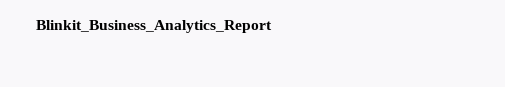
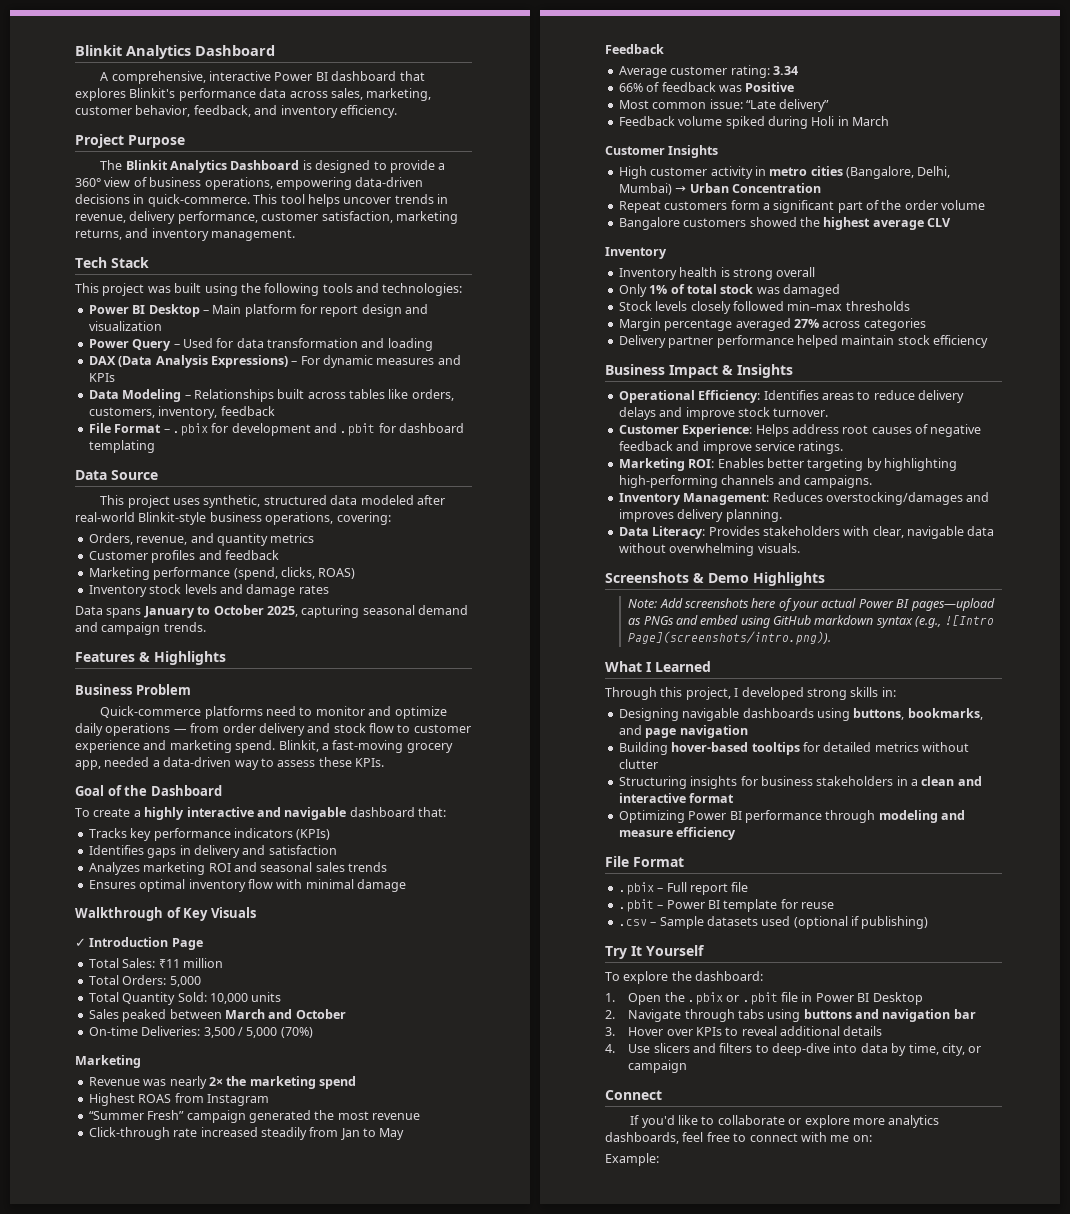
[36,20,272,33] Blinkit_Business_Analytics_Report -> [75,45,275,59] [100,71,425,84] [75,88,432,101] [75,105,397,118] [75,134,185,148] [100,160,446,173] [75,177,424,190] [75,194,448,207] [75,211,458,224] [75,228,296,241] [75,257,149,268] [75,283,463,296] [88,304,429,317] [88,321,162,331] [88,338,433,351] [88,355,461,368] [88,373,115,382] [88,389,454,402] [88,406,275,419] [88,423,465,436] [88,440,155,453] [75,470,158,480] [100,495,445,508] [75,512,391,525] [88,533,315,546] [88,550,279,563] [88,567,356,580] [88,584,329,597] [75,605,468,618] [75,622,206,635] [75,651,226,665] [75,684,191,695] [100,706,447,719] [75,723,471,736] [75,740,453,753] [75,757,384,770] [75,785,222,796] [75,807,446,820] [88,828,331,841] [88,845,337,858] [88,862,387,875] [88,879,406,892] [75,907,256,921] [75,937,203,950] [88,958,223,968] [88,975,201,987] [88,992,282,1005] [88,1009,346,1022] [88,1026,313,1038] [75,1055,141,1068] [88,1076,356,1089] [88,1093,269,1106] [88,1110,420,1123] [88,1127,405,1140] [605,44,664,54] [618,65,798,78] [618,82,795,92] [618,99,830,112] [618,116,889,129] [605,145,719,158] [618,166,951,179] [618,183,821,195] [618,200,986,213] [618,217,951,230] [605,247,667,259] [618,267,816,280] [618,284,840,297] [618,301,910,314] [618,318,926,331] [618,335,988,348] [605,364,793,378] [618,390,964,403] [618,407,829,420] [618,424,982,437] [618,441,844,454] [618,458,957,471] [618,475,872,488] [618,492,990,505] [618,509,782,522] [618,526,995,539] [618,543,800,556] [605,572,825,586] [628,598,995,611] [628,615,994,628] [628,631,832,645] [605,661,711,672] [605,687,896,700] [618,708,983,721] [618,725,748,738] [618,742,969,755] [618,759,658,769] [618,776,982,789] [618,793,735,803] [618,810,965,823] [618,827,737,840] [605,856,684,867] [618,882,749,895] [618,899,834,912] [618,916,929,929] [605,945,705,959] [605,971,764,984] [605,992,923,1005] [605,1009,976,1022] [605,1026,883,1036] [605,1043,982,1056] [628,1060,688,1073] [605,1090,662,1100] [630,1115,940,1128] [605,1132,872,1144] [605,1153,659,1166] Blinkit Analytics Dashboard // A comprehensive, interactive Power BI dashboard that explores Blinkit's performance data across sales, marketing, customer behavior, feedback, and inventory efficiency. // Project Purpose // The Blinkit Analytics Dashboard is designed to provide a 360° view of business operations, empowering data-driven decisions in quick-commerce. This tool helps uncover trends in revenue, delivery performance, customer satisfaction, marketing returns, and inventory management. // Tech Stack // This project was built using the following tools and technologies: // Power BI Desktop – Main platform for report design and visualization // Power Query – Used for data transformation and loading // DAX (Data Analysis Expressions) – For dynamic measures and KPIs // Data Modeling – Relationships built across tables like orders, customers, inventory, feedback // File Format – .pbix for development and .pbit for dashboard templating // Data Source // This project uses synthetic, structured data modeled after real-world Blinkit-style business operations, covering: // Orders, revenue, and quantity metrics // Customer profiles and feedback // Marketing performance (spend, clicks, ROAS) // Inventory stock levels and damage rates // Data spans January to October 2025, capturing seasonal demand and campaign trends. // Features & Highlights // Business Problem // Quick-commerce platforms need to monitor and optimize daily operations — from order delivery and stock flow to customer experience and marketing spend. Blinkit, a fast-moving grocery app, needed a data-driven way to assess these KPIs. // Goal of the Dashboard // To create a highly interactive and navigable dashboard that: // Tracks key performance indicators (KPIs) // Identifies gaps in delivery and satisfaction // Analyzes marketing ROI and seasonal sales trends // Ensures optimal inventory flow with minimal damage // Walkthrough of Key Visuals // ✓ Introduction Page // Total Sales: ₹11 million // Total Orders: 5,000 // Total Quantity Sold: 10,000 units // Sales peaked between March and October // On-time Deliveries: 3,500 / 5,000 (70%) // Marketing // Revenue was nearly 2× the marketing spend // Highest ROAS from Instagram // “Summer Fresh” campaign generated the most revenue // Click-through rate increased steadily from Jan to May // Feedback // Average customer rating: 3.34 // 66% of feedback was Positive // Most common issue: “Late delivery” // Feedback volume spiked during Holi in March // Customer Insights // High customer activity in metro cities (Bangalore, Delhi, Mumbai) → Urban Concentration // Repeat customers form a significant part of the order volume // Bangalore customers showed the highest average CLV // Inventory // Inventory health is strong overall // Only 1% of total stock was damaged // Stock levels closely followed min–max thresholds // Margin percentage averaged 27% across categories // Delivery partner performance helped maintain stock efficiency // Business Impact & Insights // Operational Efficiency: Identifies areas to reduce delivery delays and improve stock turnover. // Customer Experience: Helps address root causes of negative feedback and improve service ratings. // Marketing ROI: Enables better targeting by highlighting high-performing channels and campaigns. // Inventory Management: Reduces overstocking/damages and improves delivery planning. // Data Literacy: Provides stakeholders with clear, navigable data without overwhelming visuals. // Screenshots & Demo Highlights // Note: Add screenshots here of your actual Power BI pages—upload as PNGs and embed using GitHub markdown syntax (e.g., ![Intro Page](screenshots/intro.png)). // What I Learned // Through this project, I developed strong skills in: // Designing navigable dashboards using buttons, bookmarks, and page navigation // Building hover-based tooltips for detailed metrics without clutter // Structuring insights for business stakeholders in a clean and interactive format // Optimizing Power BI performance through modeling and measure efficiency // File Format // .pbix – Full report file // .pbit – Power BI template for reuse // .csv – Sample datasets used (optional if publishing) // Try It Yourself // To explore the dashboard: // 1. Open the .pbix or .pbit file in Power BI Desktop // 2. Navigate through tabs using buttons and navigation bar // 3. Hover over KPIs to reveal additional details // 4. Use slicers and filters to deep-dive into data by time, city, or campaign // Connect // If you'd like to collaborate or explore more analytics dashboards, feel free to connect with me on: // Example:

